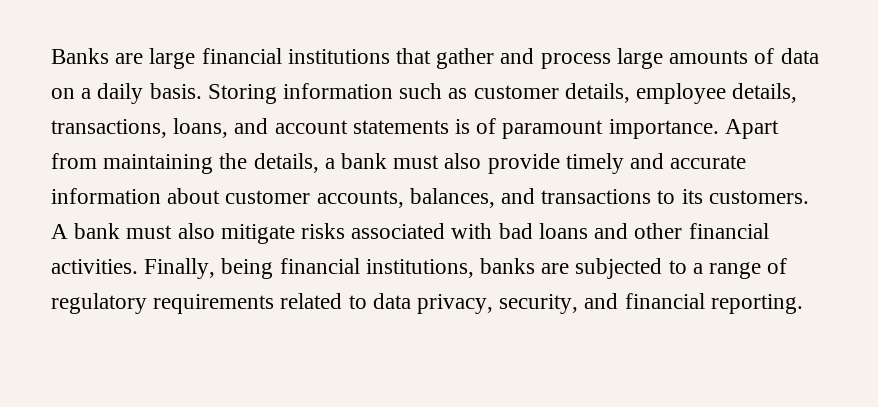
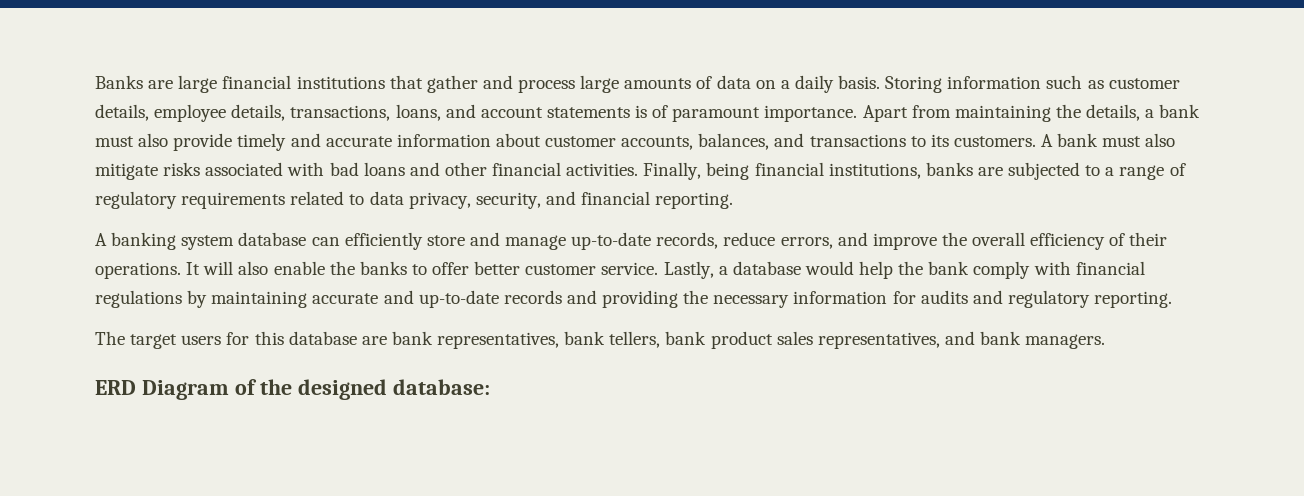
(803, 304) none -> [95,232,1168,250] [95,261,1145,279] [95,290,1173,308] [95,331,1106,349] [95,379,490,400] // A banking system database can efficiently store and manage up-to-date records, reduce errors, and improve the overall efficiency of their operations. It will also enable the banks to offer better customer service. Lastly, a database would help the bank comply with financial regulations by maintaining accurate and up-to-date records and providing the necessary information for audits and regulatory reporting. // The target users for this database are bank representatives, bank tellers, bank product sales representatives, and bank managers. // ERD Diagram of the designed database:

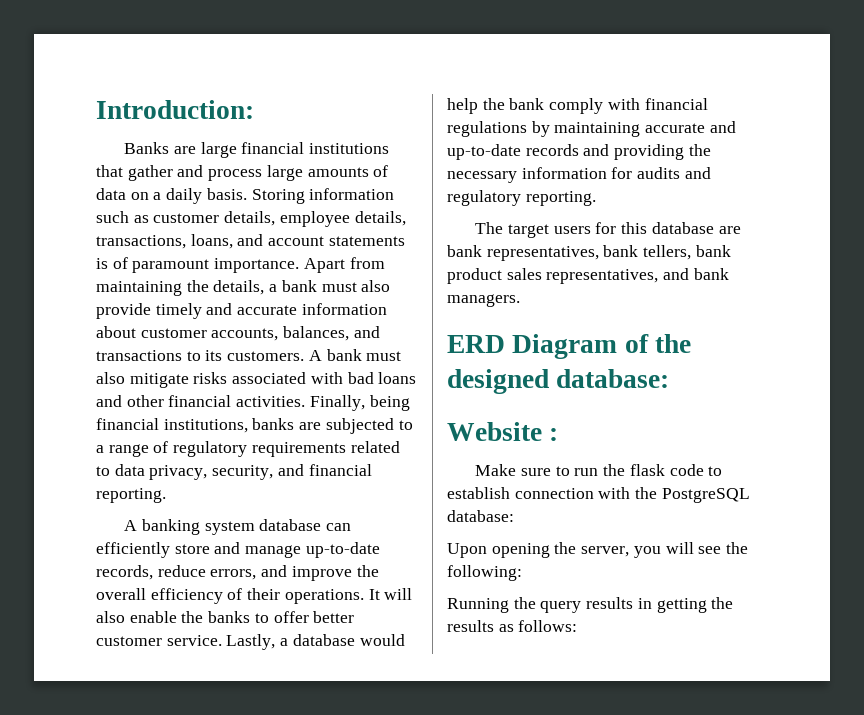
(95, 82) none -> [96,100,254,119] Introduction: //
(490, 387) none -> [447,422,559,441] [475,464,723,476] [447,487,750,503] [447,510,514,522] [447,542,749,558] [447,565,522,581] [447,597,734,613] [447,620,578,632] // Website : // Make sure to run the flask code to establish connection with the PostgreSQL database: // Upon opening the server, you will see the following: // Running the query results in getting the results as follows:

